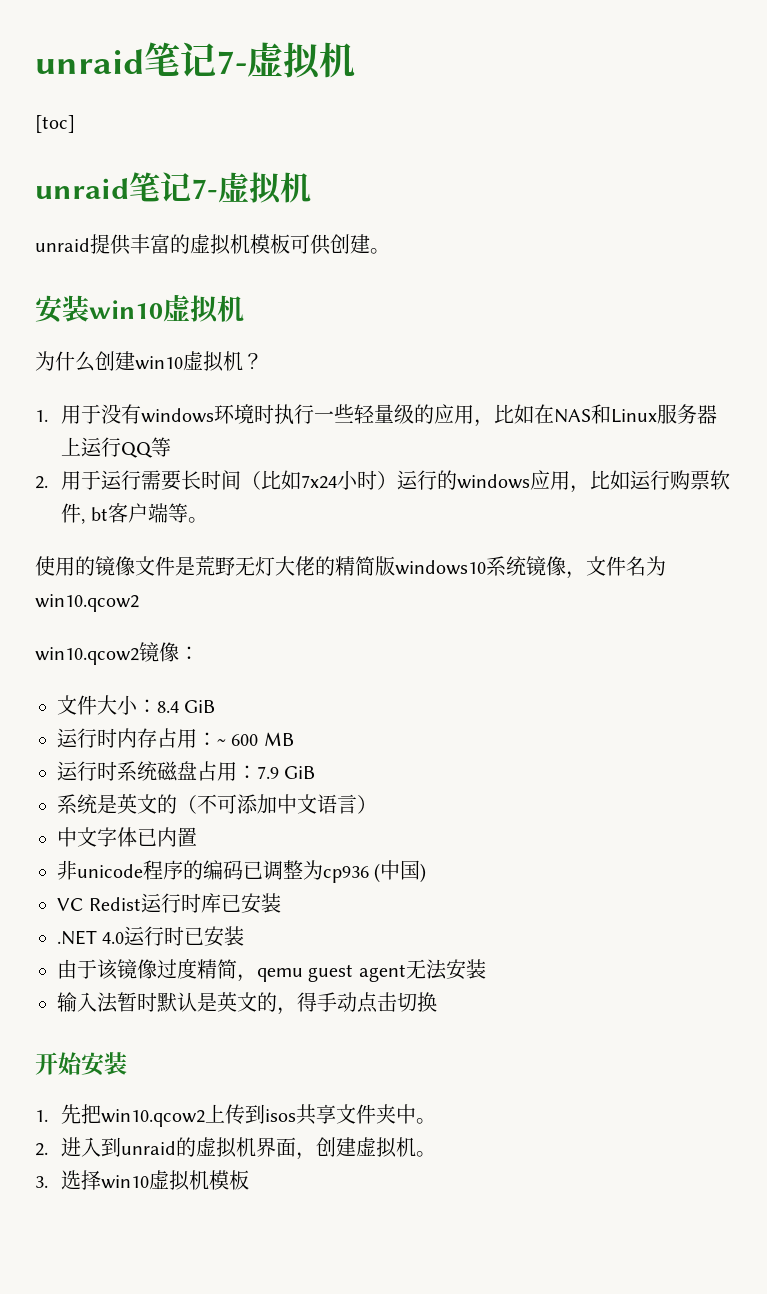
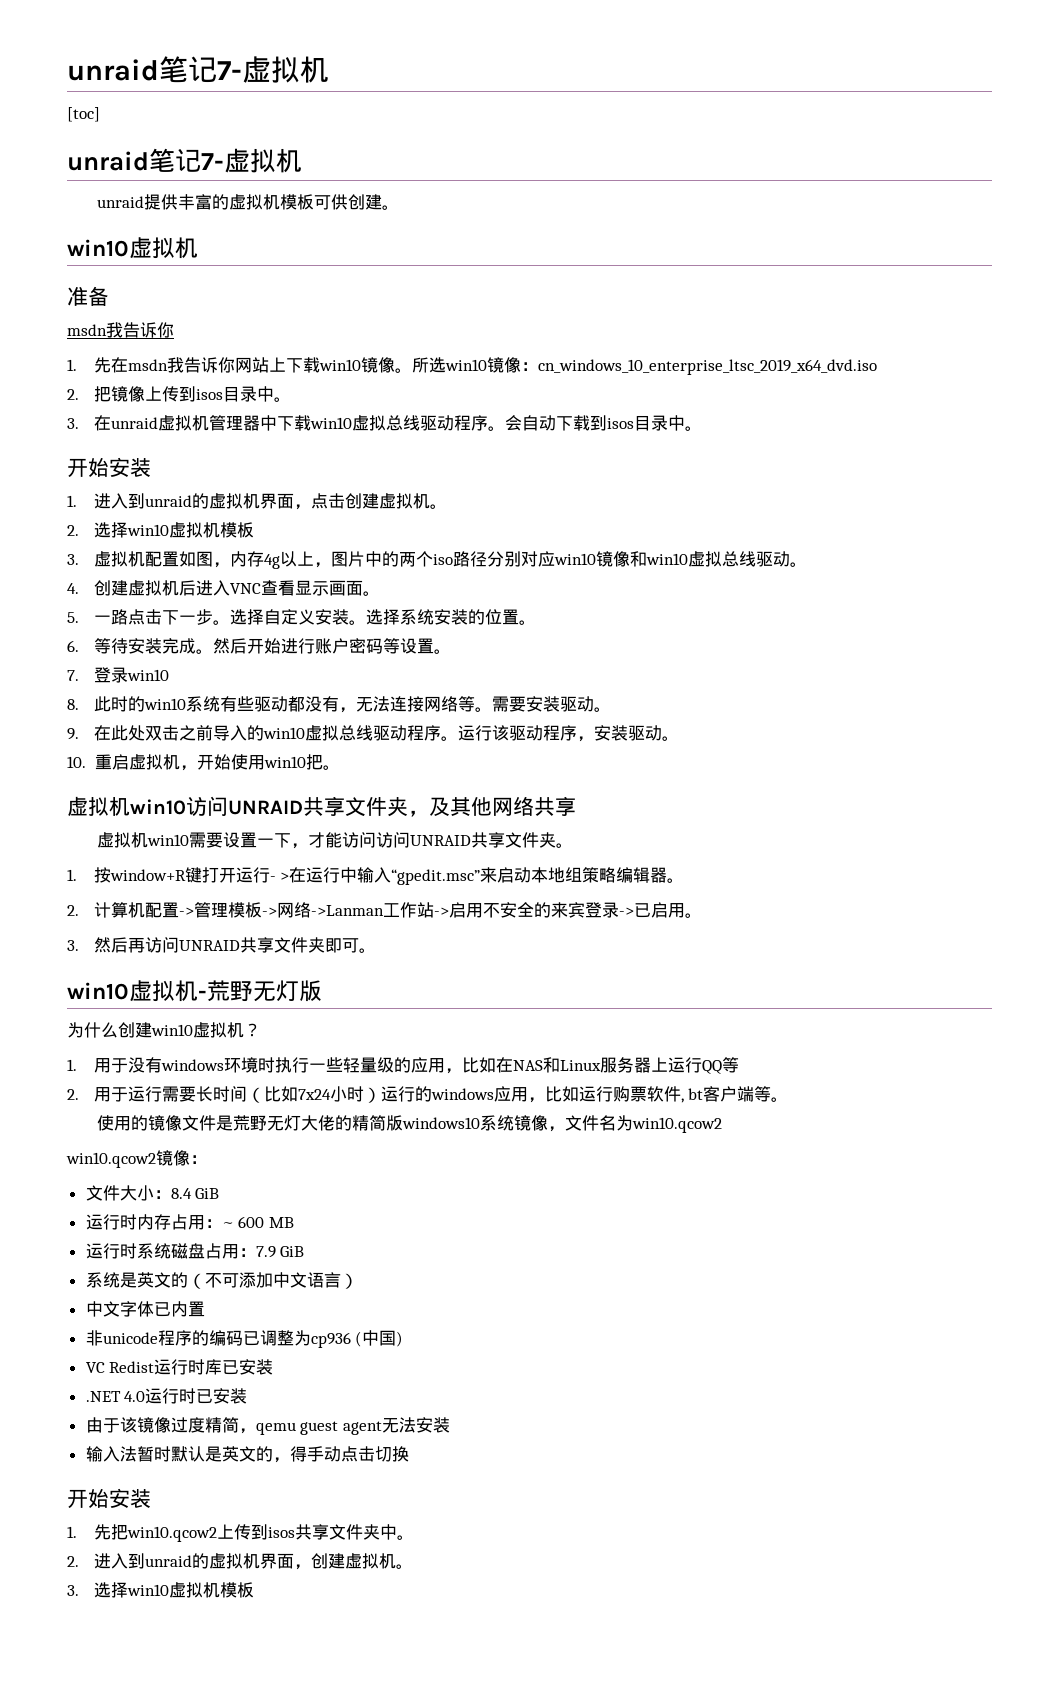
[35,294,244,323] 安装win10虚拟机 -> [67,237,198,259] [67,286,109,306] [67,322,174,338] [67,357,877,375] [67,386,291,402] [67,415,702,431] [67,457,151,478] [67,493,447,510] [67,522,254,538] [67,551,807,569] [67,580,380,596] [67,609,536,625] [67,638,451,654] [67,667,169,683] [67,696,611,713] [67,725,679,742] [67,754,340,771] [67,796,576,817] [96,832,573,849] [67,867,685,885] [67,902,702,918] [67,937,376,953] [67,980,322,1002] win10虚拟机 // 准备 // msdn我告诉你 // 1.先在msdn我告诉你网站上下载win10镜像。所选win10镜像：cn_windows_10_enterprise_ltsc_2019_x64_dvd.iso // 2.把镜像上传到isos目录中。 // 3.在unraid虚拟机管理器中下载win10虚拟总线驱动程序。会自动下载到isos目录中。 // 开始安装 // 1.进入到unraid的虚拟机界面，点击创建虚拟机。 // 2.选择win10虚拟机模板 // 3.虚拟机配置如图，内存4g以上，图片中的两个iso路径分别对应win10镜像和win10虚拟总线驱动。 // 4.创建虚拟机后进入VNC查看显示画面。 // 5.一路点击下一步。选择自定义安装。选择系统安装的位置。 // 6.等待安装完成。然后开始进行账户密码等设置。 // 7.登录win10 // 8.此时的win10系统有些驱动都没有，无法连接网络等。需要安装驱动。 // 9.在此处双击之前导入的win10虚拟总线驱动程序。运行该驱动程序，安装驱动。 // 10.重启虚拟机，开始使用win10把。 // 虚拟机win10访问UNRAID共享文件夹，及其他网络共享 // 虚拟机win10需要设置一下，才能访问访问UNRAID共享文件夹。 // 1.按window+R键打开运行- >在运行中输入“gpedit.msc”来启动本地组策略编辑器。 // 2.计算机配置->管理模板->网络->Lanman工作站->启用不安全的来宾登录->已启用。 // 3.然后再访问UNRAID共享文件夹即可。 // win10虚拟机-荒野无灯版

